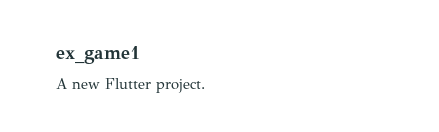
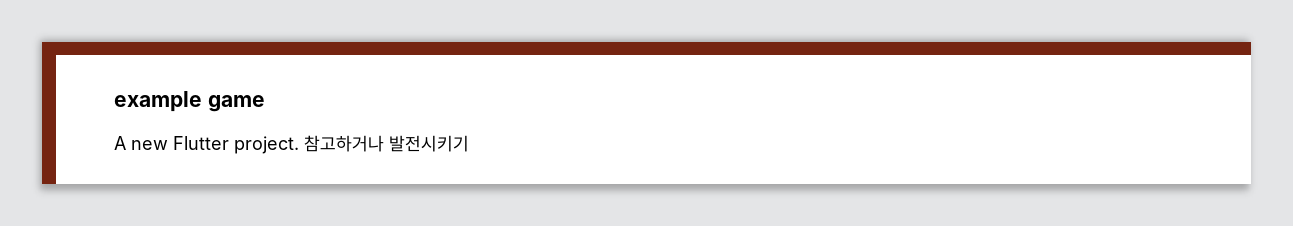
[56,46,140,64] ex_game1 -> [114,91,265,112] example game
(205, 86) none -> [304,135,469,152] 참고하거나 발전시키기

